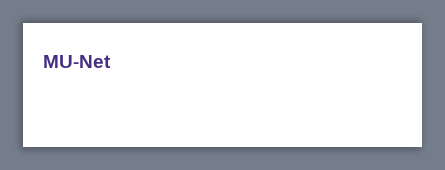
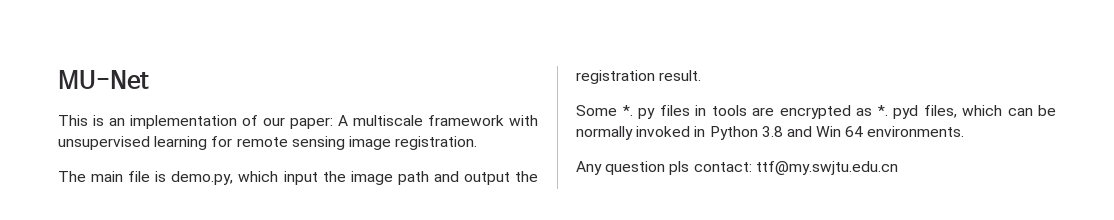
(111, 61) none -> [58,115,538,129] [58,136,478,150] [58,171,538,185] [576,70,702,84] [576,105,1056,119] [576,126,965,140] [576,161,898,175] // This is an implementation of our paper: A multiscale framework with unsupervised learning for remote sensing image registration. // The main file is demo.py, which input the image path and output the registration result. // Some *. py files in tools are encrypted as *. pyd files, which can be normally invoked in Python 3.8 and Win 64 environments. // Any question pls contact: ttf@my.swjtu.edu.cn

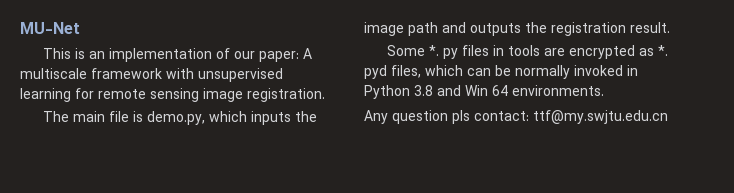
[283,171,318,185] input -> [250,111,291,125] inputs
[463,172,510,185] output -> [470,23,521,36] outputs

